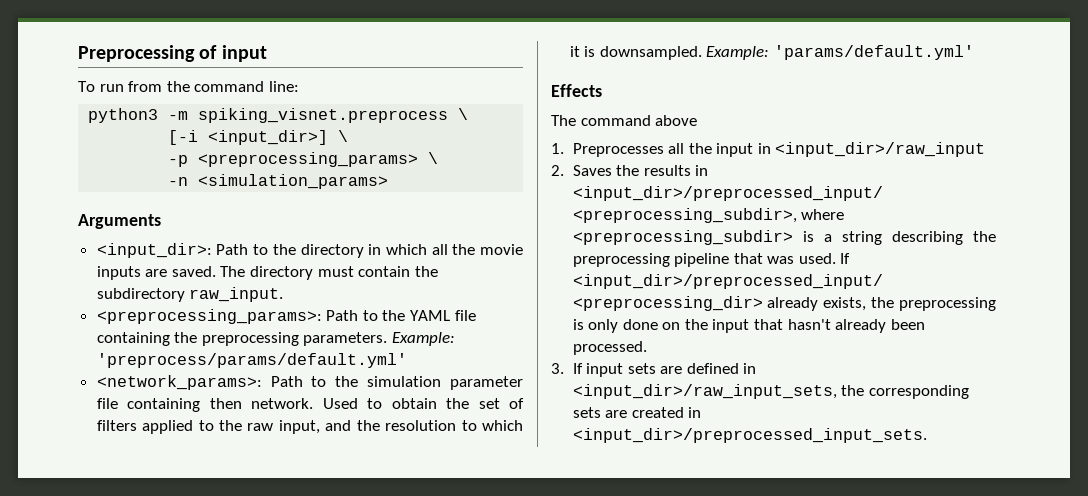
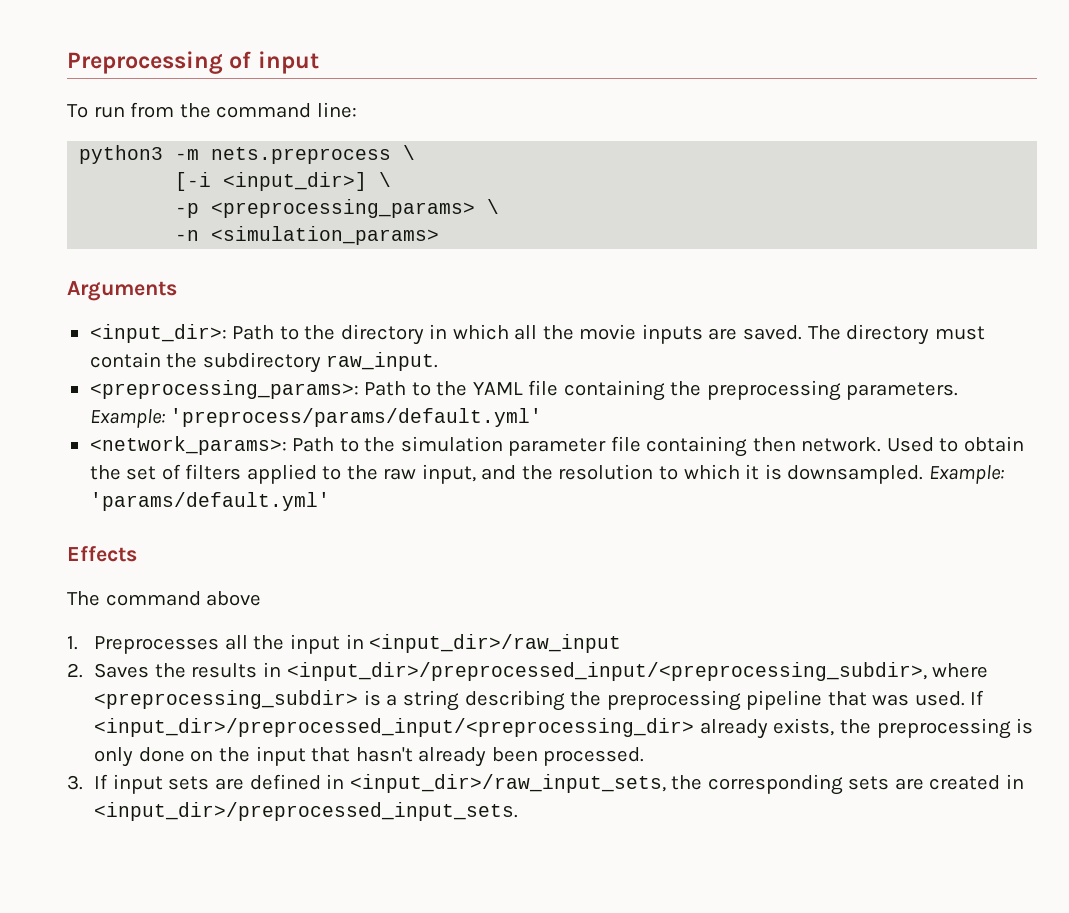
[198,108,449,123] spiking_visnet.preprocess -> [211,147,392,164] nets.preprocess

